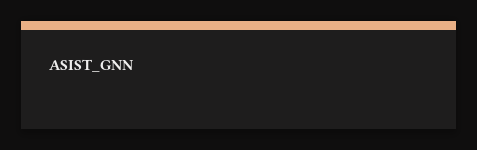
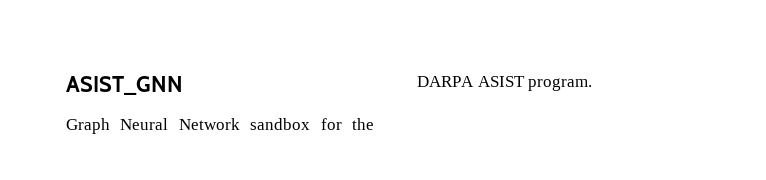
(134, 65) none -> [66,118,374,134] [417,76,593,91] // Graph Neural Network sandbox for the DARPA ASIST program.

